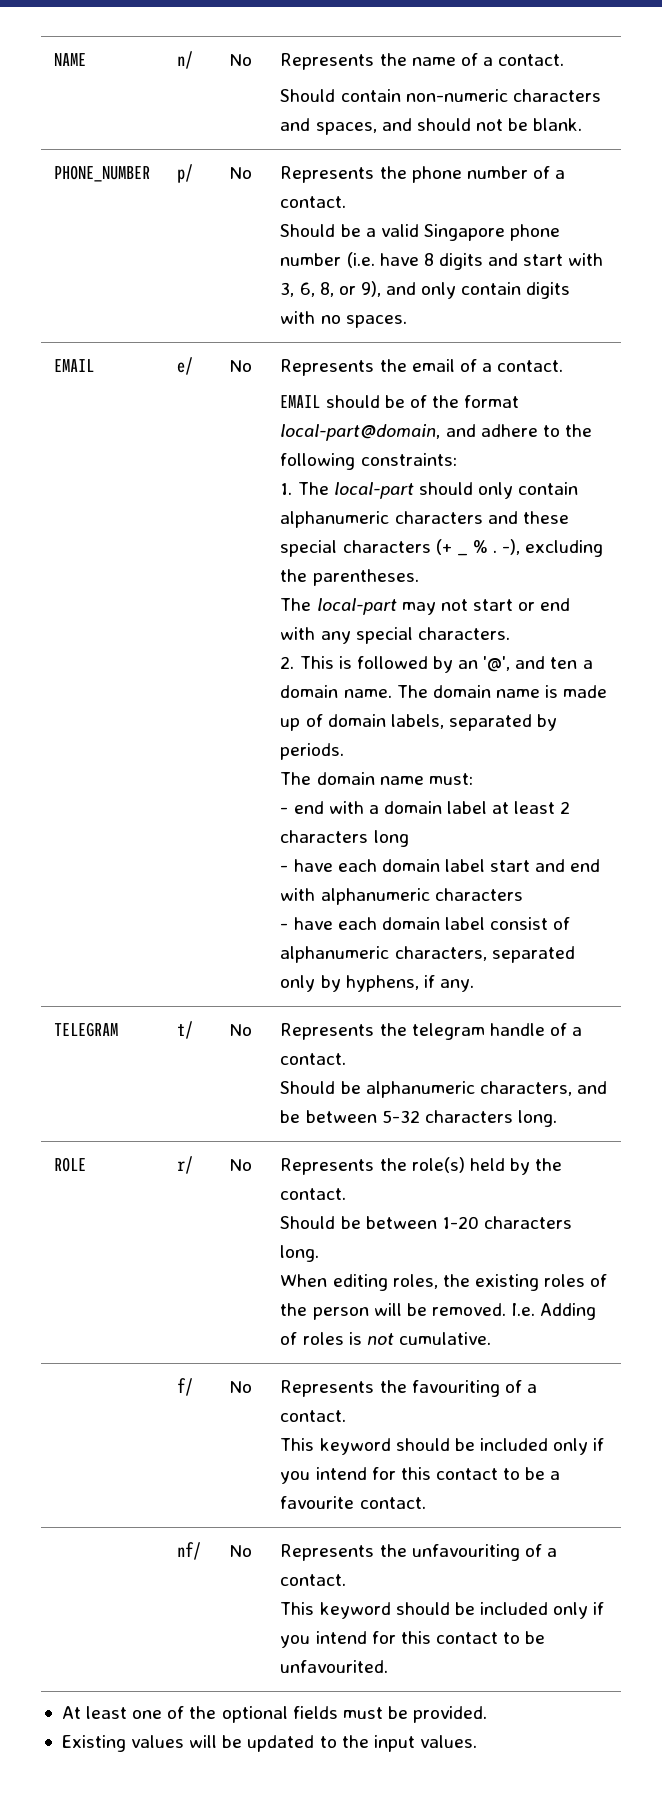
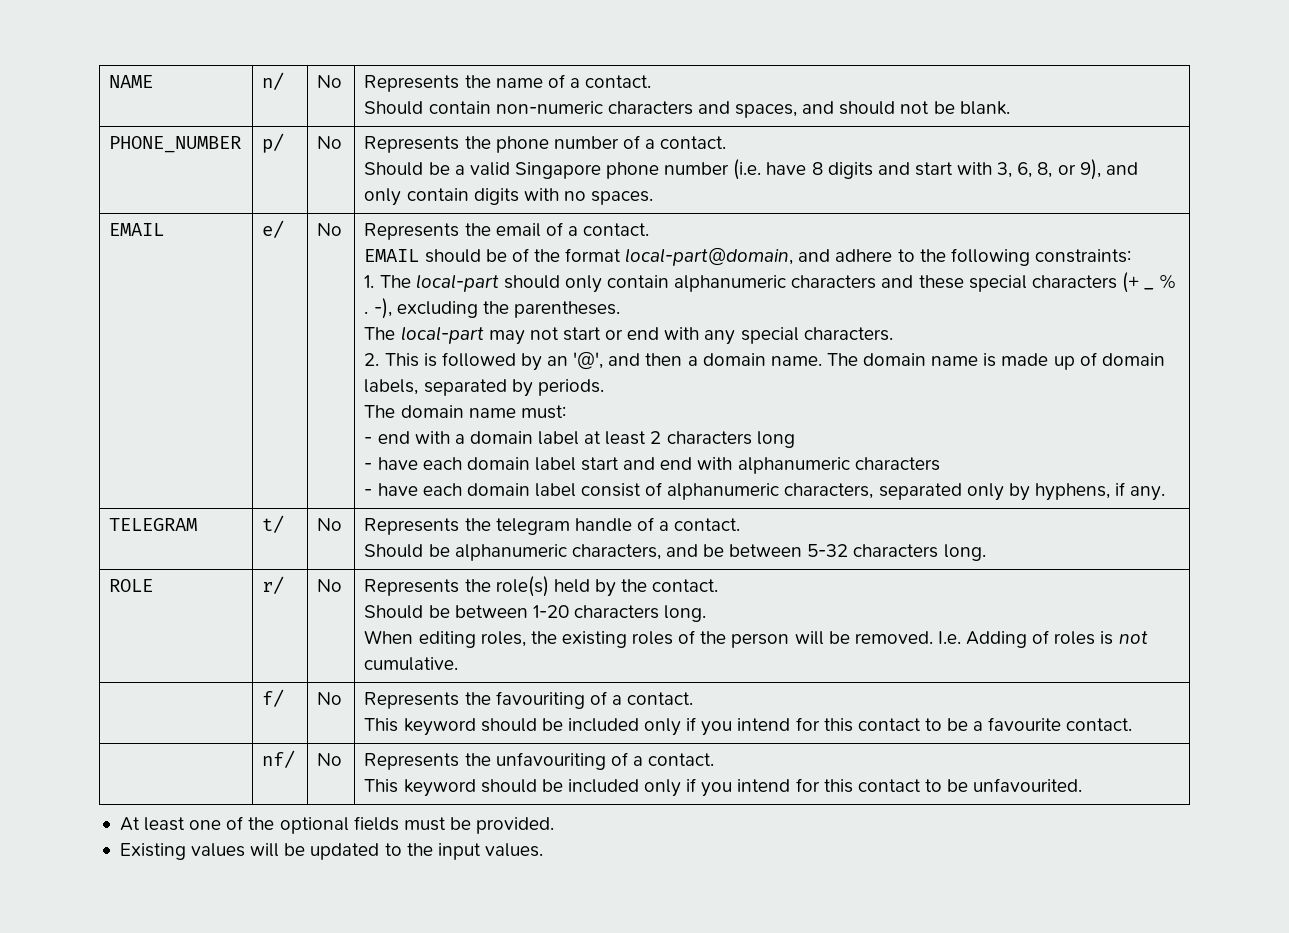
[550,657,578,669] ten -> [645,353,683,366] then

